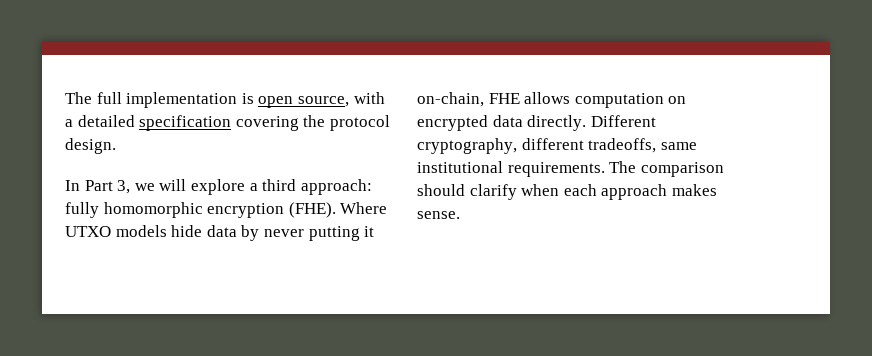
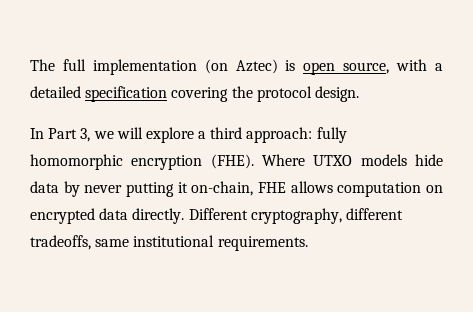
(238, 100) none -> [204,59,278,74] (on Aztec)
[609,161,724,177] [417,184,717,200] [417,211,460,219] The comparison should clarify when each approach makes sense. -> (308, 243) none

